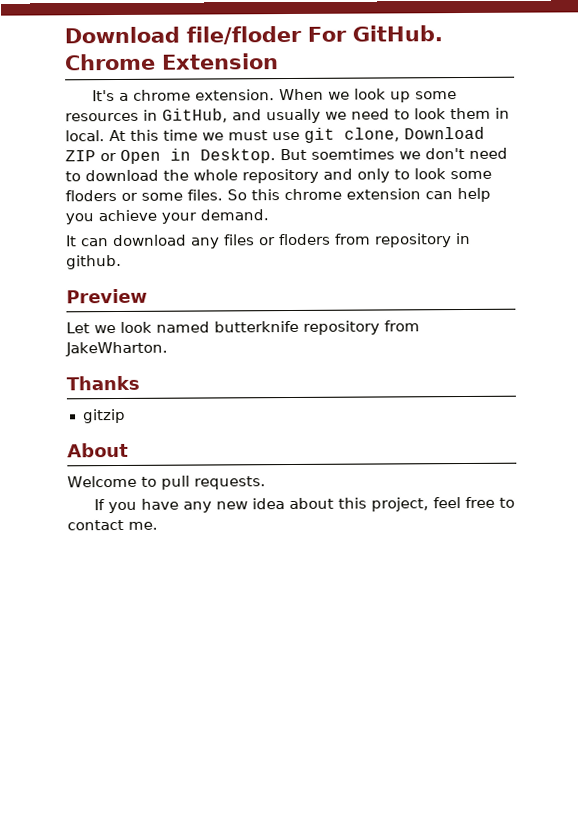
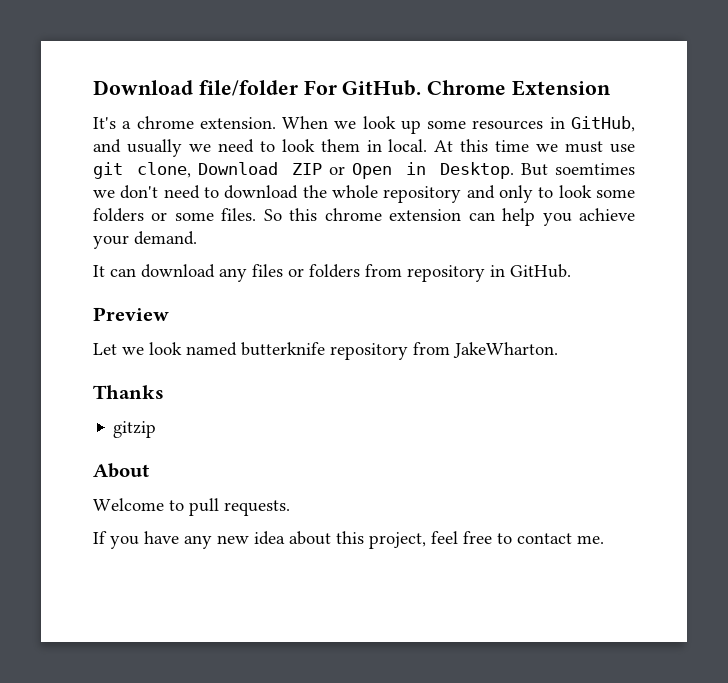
[64,25,302,45] Download file/floder -> [93,80,298,96] Download file/folder
[65,190,117,202] floders -> [93,208,144,222] folders
[278,233,331,246] floders -> [309,264,360,278] folders
[66,254,122,270] github. -> [510,264,571,278] GitHub.

